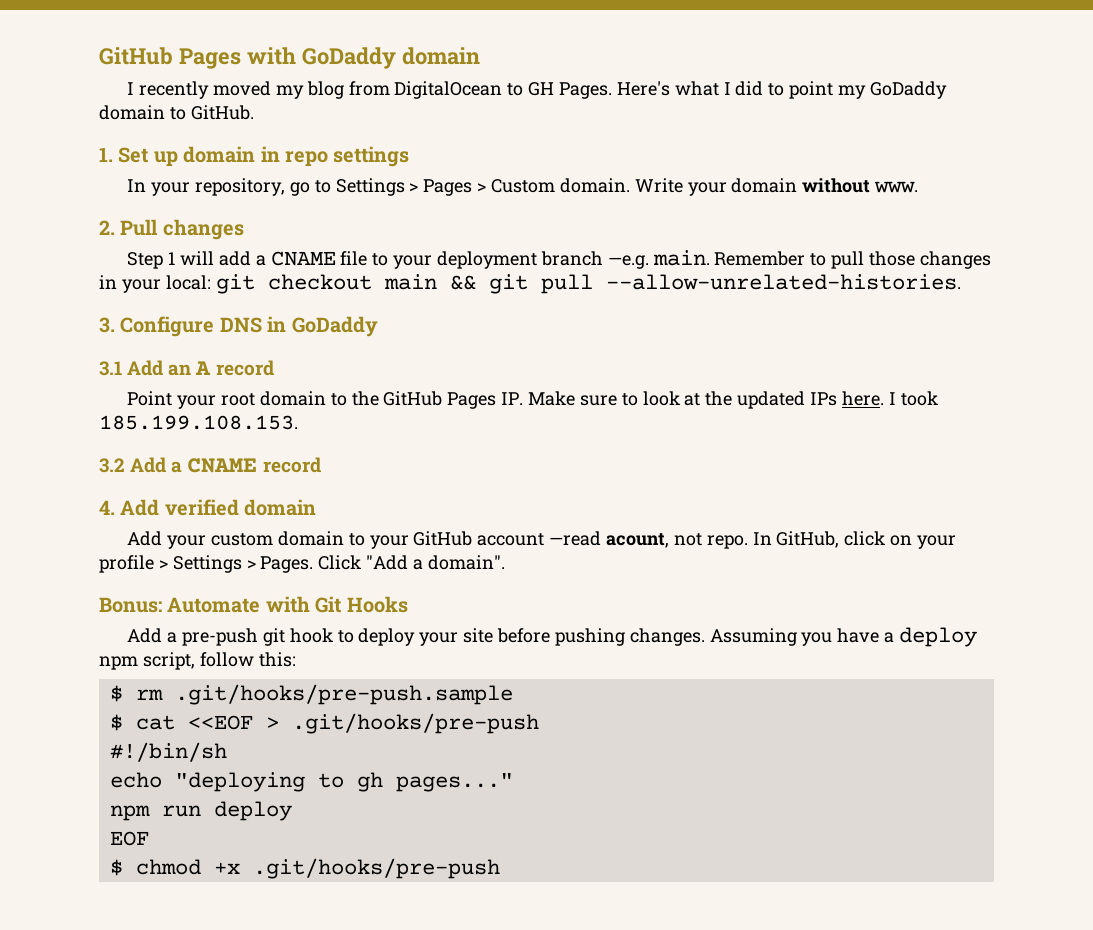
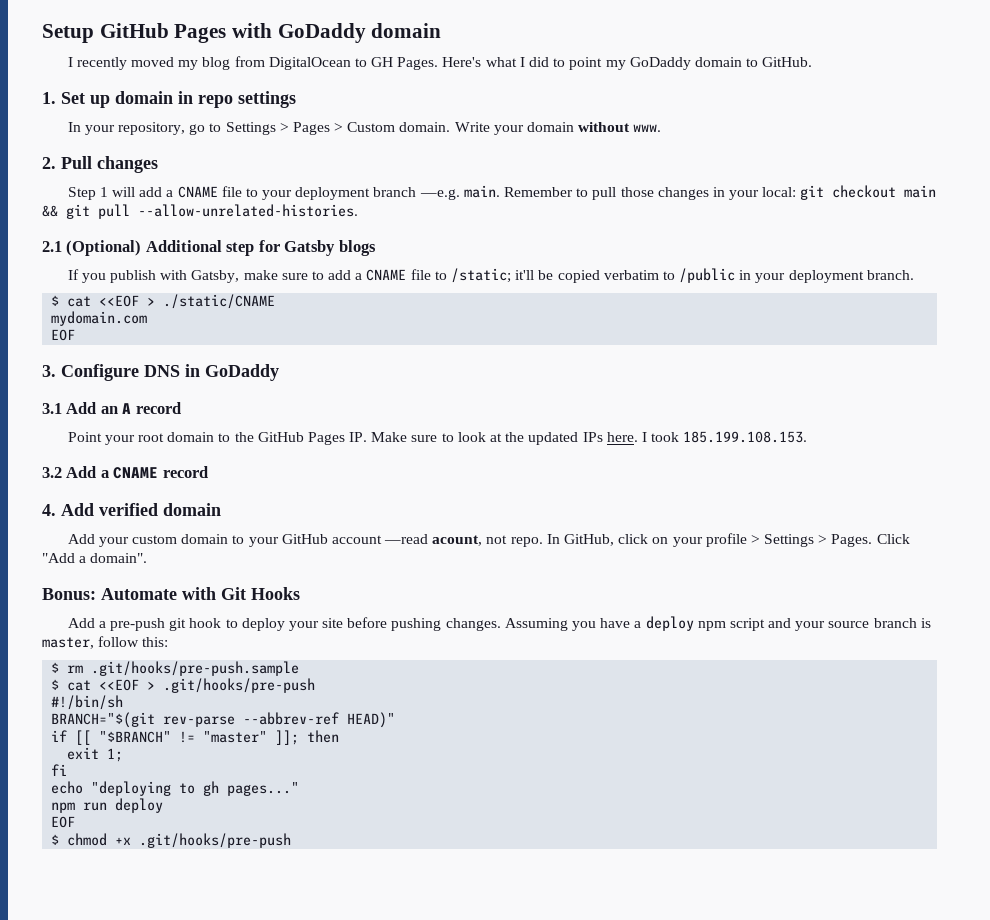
(99, 56) none -> [42,24,94,43] Setup
(961, 282) none -> [42,240,376,256] [67,268,914,283] [51,294,276,309] [51,311,148,326] [51,329,76,341] // 2.1 (Optional) Additional step for Gatsby blogs // If you publish with Gatsby, make sure to add a CNAME file to /static; it'll be copied verbatim to /public in your deployment branch. // $ cat <<EOF > ./static/CNAME // mydomain.com // EOF
[142,652,195,670] script, -> [729,618,931,631] [42,637,94,649] script and your source branch is master,
(227, 752) none -> [51,712,396,728] [51,730,340,745] [67,747,124,762] [51,764,68,776] // BRANCH="$(git rev-parse --abbrev-ref HEAD)" // if [[ "$BRANCH" != "master" ]]; then // exit 1; // fi

